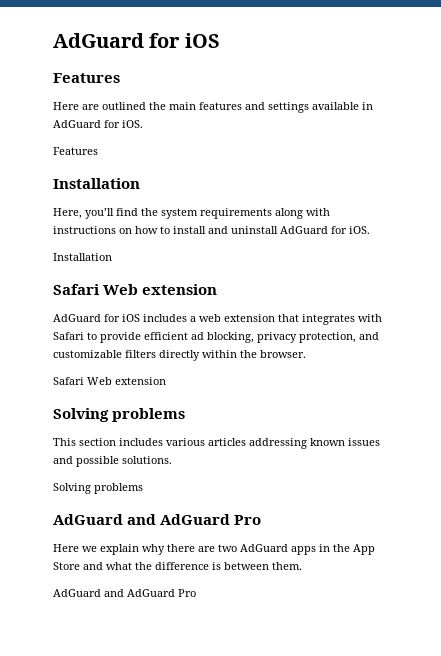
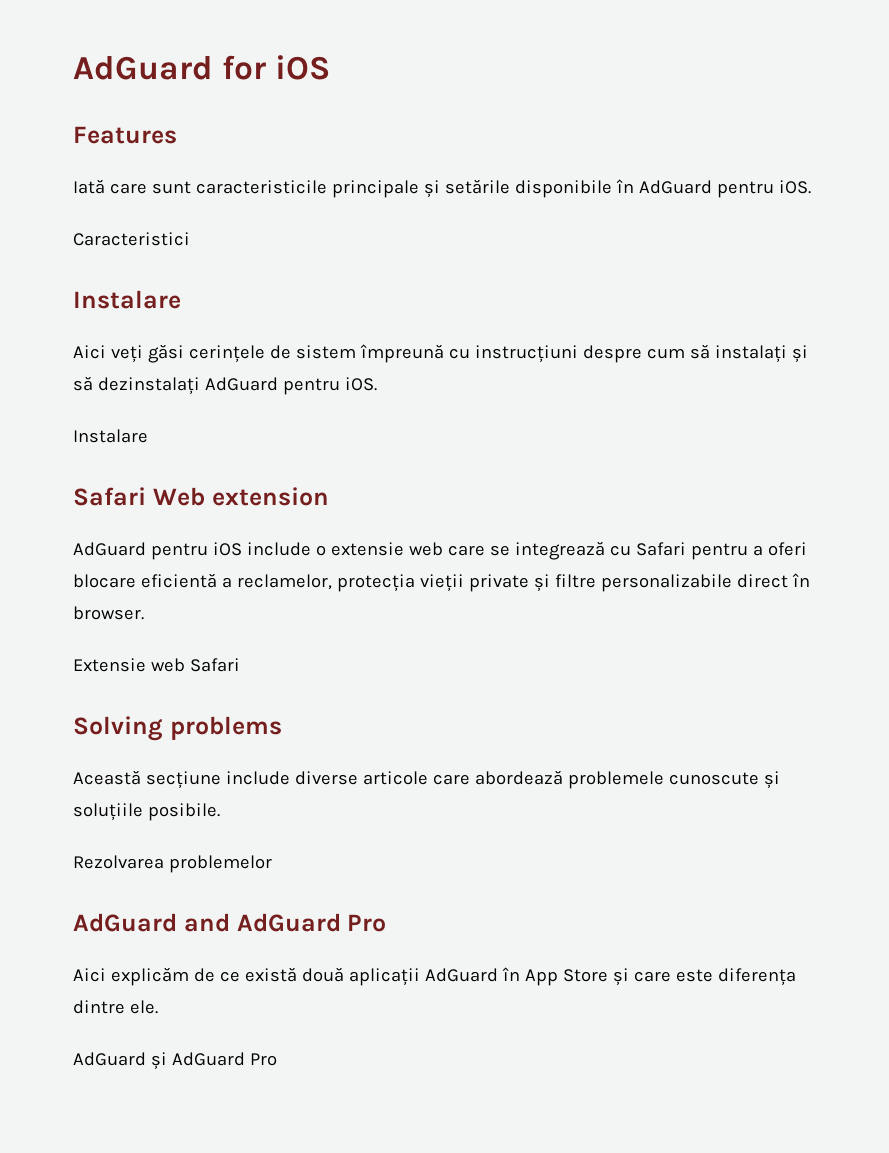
[53,102,373,113] [53,120,143,128] [53,147,98,155] [53,178,140,189] [53,208,330,219] [53,226,370,234] [53,253,112,261] Here are outlined the main features and settings available in AdGuard for iOS. // Features // Installation // Here, you’ll find the system requirements along with instructions on how to install and uninstall AdGuard for iOS. // Installation -> [73,179,811,198] [73,232,190,246] [73,290,181,309] [73,344,808,363] [73,377,377,395] [73,429,148,443] Iată care sunt caracteristicile principale și setările disponibile în AdGuard pentru iOS. // Caracteristici // Instalare // Aici veți găsi cerințele de sistem împreună cu instrucțiuni despre cum să instalați și să dezinstalați AdGuard pentru iOS. // Instalare
[104,314,382,325] [53,332,379,343] [53,350,257,361] for iOS includes a web extension that integrates with Safari to provide efficient ad blocking, privacy protection, and customizable filters directly within the -> [150,542,807,560] [73,573,810,592] pentru iOS include o extensie web care se integrează cu Safari pentru a oferi blocare eficientă a reclamelor, protecția vieții private și filtre personalizabile direct în
[53,377,166,385] [53,408,186,422] [53,438,380,449] [53,456,172,467] [53,483,143,494] [53,514,262,525] [53,544,375,555] [53,562,302,570] [53,589,124,597] Safari Web extension // Solving problems // This section includes various articles addressing known issues and possible solutions. // Solving problems // AdGuard and AdGuard Pro // Here we explain why there are two AdGuard apps in the App Store and what the difference is between them. // AdGuard and -> [73,658,240,672] [73,716,282,741] [73,771,780,789] [73,803,220,821] [73,855,272,873] [73,913,387,932] [73,967,796,986] [73,1000,158,1014] [73,1052,167,1070] Extensie web Safari // Solving problems // Această secțiune include diverse articole care abordează problemele cunoscute și soluțiile posibile. // Rezolvarea problemelor // AdGuard and AdGuard Pro // Aici explicăm de ce există două aplicații AdGuard în App Store și care este diferența dintre ele. // AdGuard și

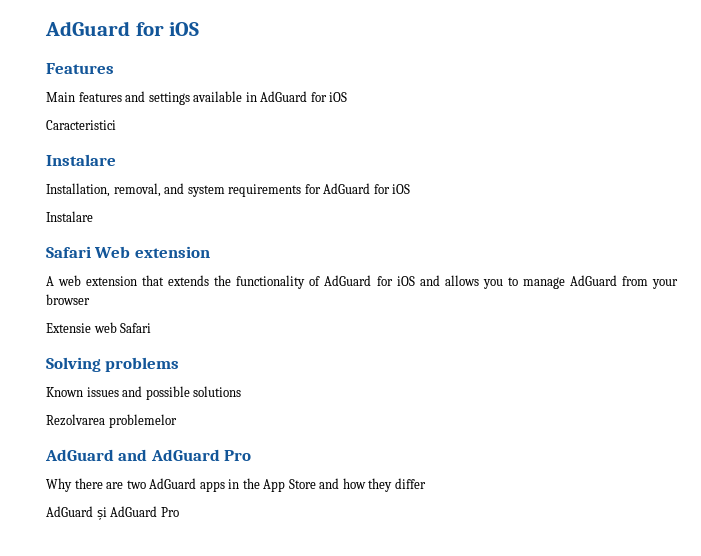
[73,179,811,198] [73,232,190,246] [73,290,181,309] [73,344,808,363] [73,377,377,395] [73,429,148,443] [73,487,329,506] [73,542,807,560] [73,573,810,592] [73,606,144,620] Iată care sunt caracteristicile principale și setările disponibile în AdGuard pentru iOS. // Caracteristici // Instalare // Aici veți găsi cerințele de sistem împreună cu instrucțiuni despre cum să instalați și să dezinstalați AdGuard pentru iOS. // Instalare // Safari Web extension // AdGuard pentru iOS include o extensie web care se integrează cu Safari pentru a oferi blocare eficientă a reclamelor, protecția vieții private și filtre personalizabile direct în browser. -> [46,91,348,105] [46,120,116,130] [46,154,116,166] [46,183,411,197] [46,211,93,222] [46,246,210,258] [46,275,678,289] [46,294,90,305] Main features and settings available in AdGuard for iOS // Caracteristici // Instalare // Installation, removal, and system requirements for AdGuard for iOS // Instalare // Safari Web extension // A web extension that extends the functionality of AdGuard for iOS and allows you to manage AdGuard from your browser
[73,771,780,789] [73,803,220,821] Această secțiune include diverse articole care abordează problemele cunoscute și soluțiile posibile. -> [46,386,242,400] Known issues and possible solutions
[73,967,796,986] [73,1000,158,1014] Aici explicăm de ce există două aplicații AdGuard în App Store și care este diferența dintre ele. -> [46,478,426,492] Why there are two AdGuard apps in the App Store and how they differ

